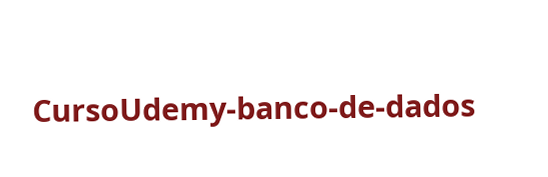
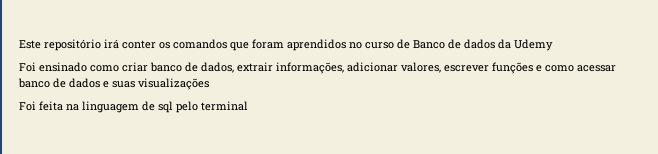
[32,93,476,130] CursoUdemy-banco-de-dados -> [19,39,553,51] [19,62,616,74] [18,78,209,90] [19,101,248,113] Este repositório irá conter os comandos que foram aprendidos no curso de Banco de dados da Udemy // Foi ensinado como criar banco de dados, extrair informações, adicionar valores, escrever funções e como acessar banco de dados e suas visualizações // Foi feita na linguagem de sql pelo terminal

